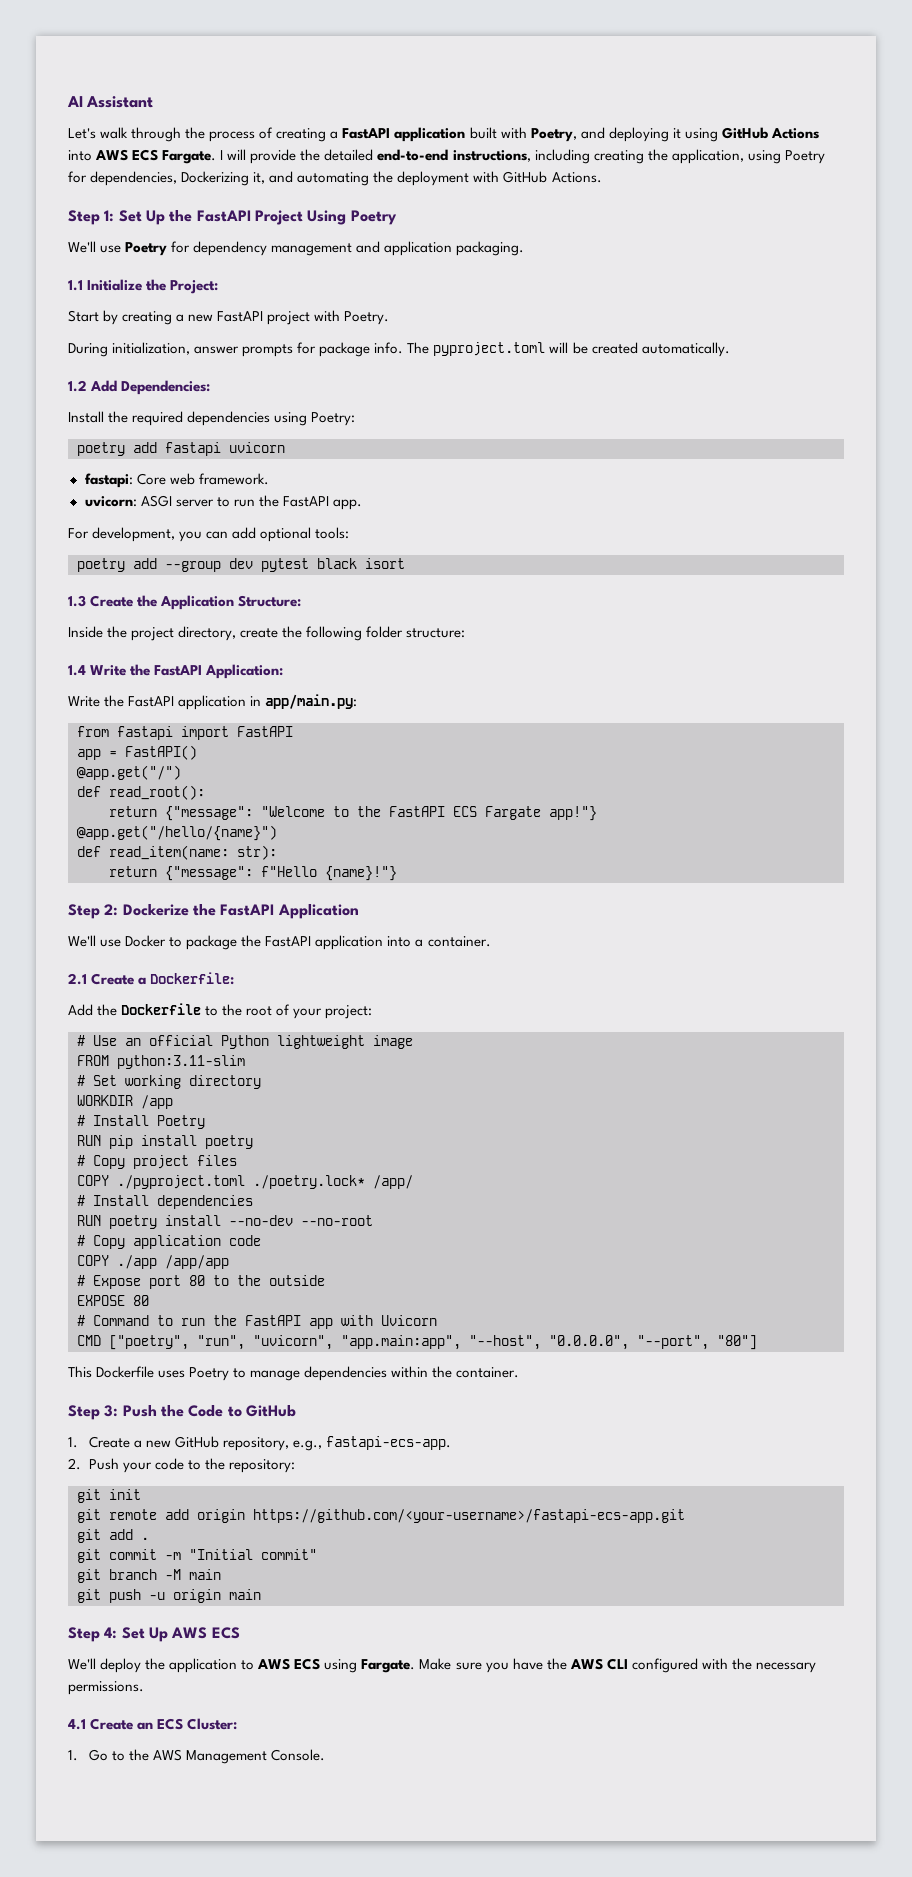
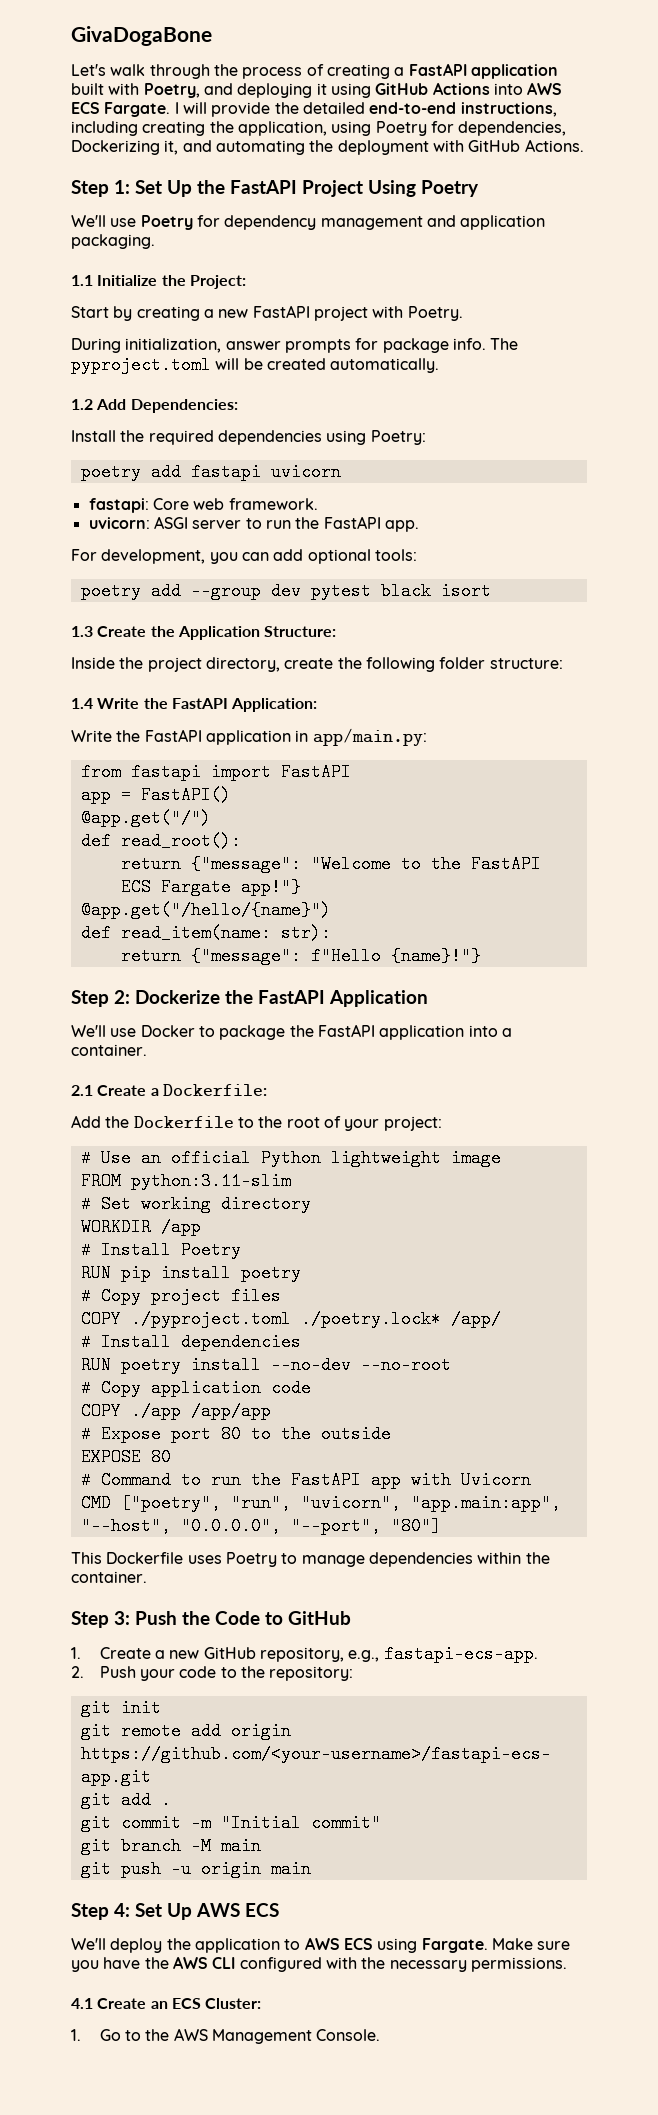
[67,96,154,108] AI Assistant -> [71,26,212,46] GivaDogaBone

